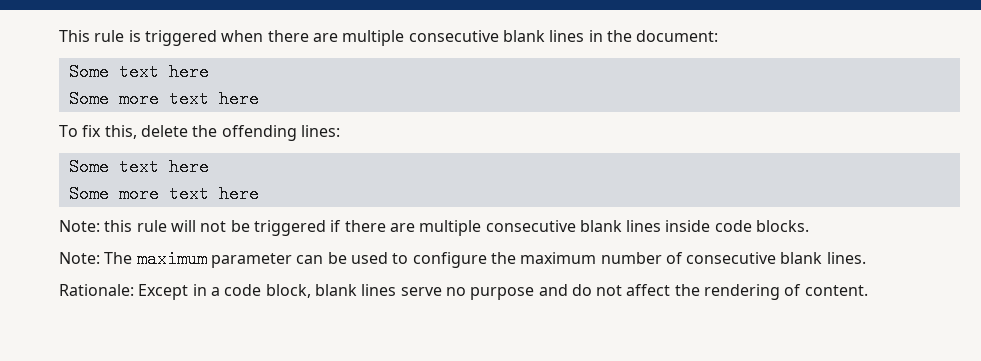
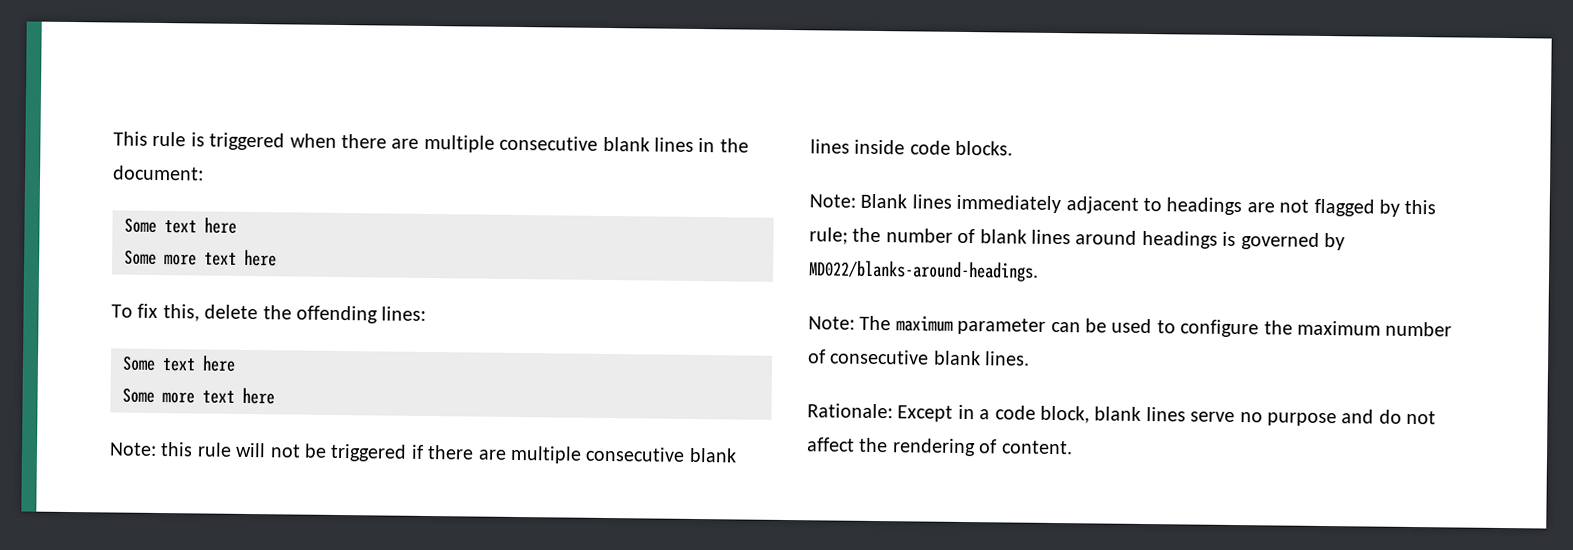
(810, 226) none -> [809,193,1437,217] [809,227,1345,251] [808,260,1039,282] // Note: Blank lines immediately adjacent to headings are not flagged by this rule; the number of blank lines around headings is governed by MD022/blanks-around-headings.

